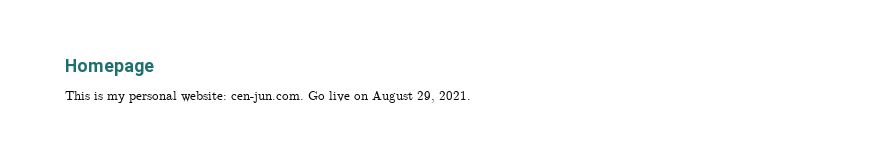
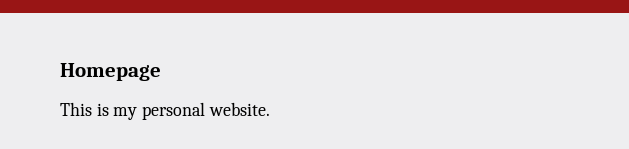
[181,91,471,103] website: cen-jun.com. Go live on August 29, 2021. -> [208,102,270,116] website.

